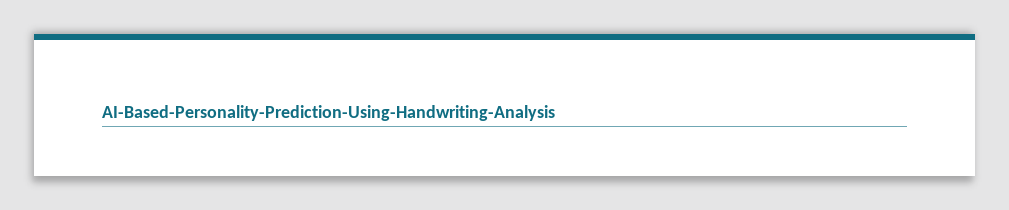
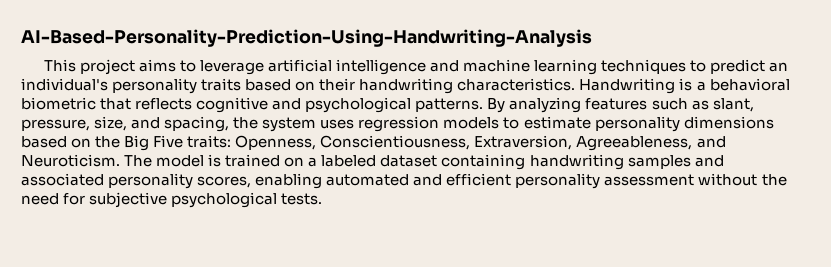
(555, 113) none -> [43,59,789,75] [21,78,790,94] [21,97,754,113] [21,116,774,132] [21,135,726,151] [21,154,724,170] [21,173,787,189] [21,192,323,208] // This project aims to leverage artificial intelligence and machine learning techniques to predict an individual's personality traits based on their handwriting characteristics. Handwriting is a behavioral biometric that reflects cognitive and psychological patterns. By analyzing features such as slant, pressure, size, and spacing, the system uses regression models to estimate personality dimensions based on the Big Five traits: Openness, Conscientiousness, Extraversion, Agreeableness, and Neuroticism. The model is trained on a labeled dataset containing handwriting samples and associated personality scores, enabling automated and efficient personality assessment without the need for subjective psychological tests.

